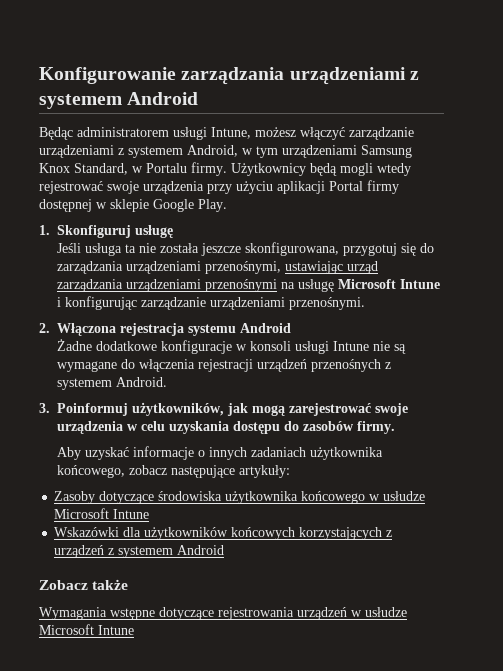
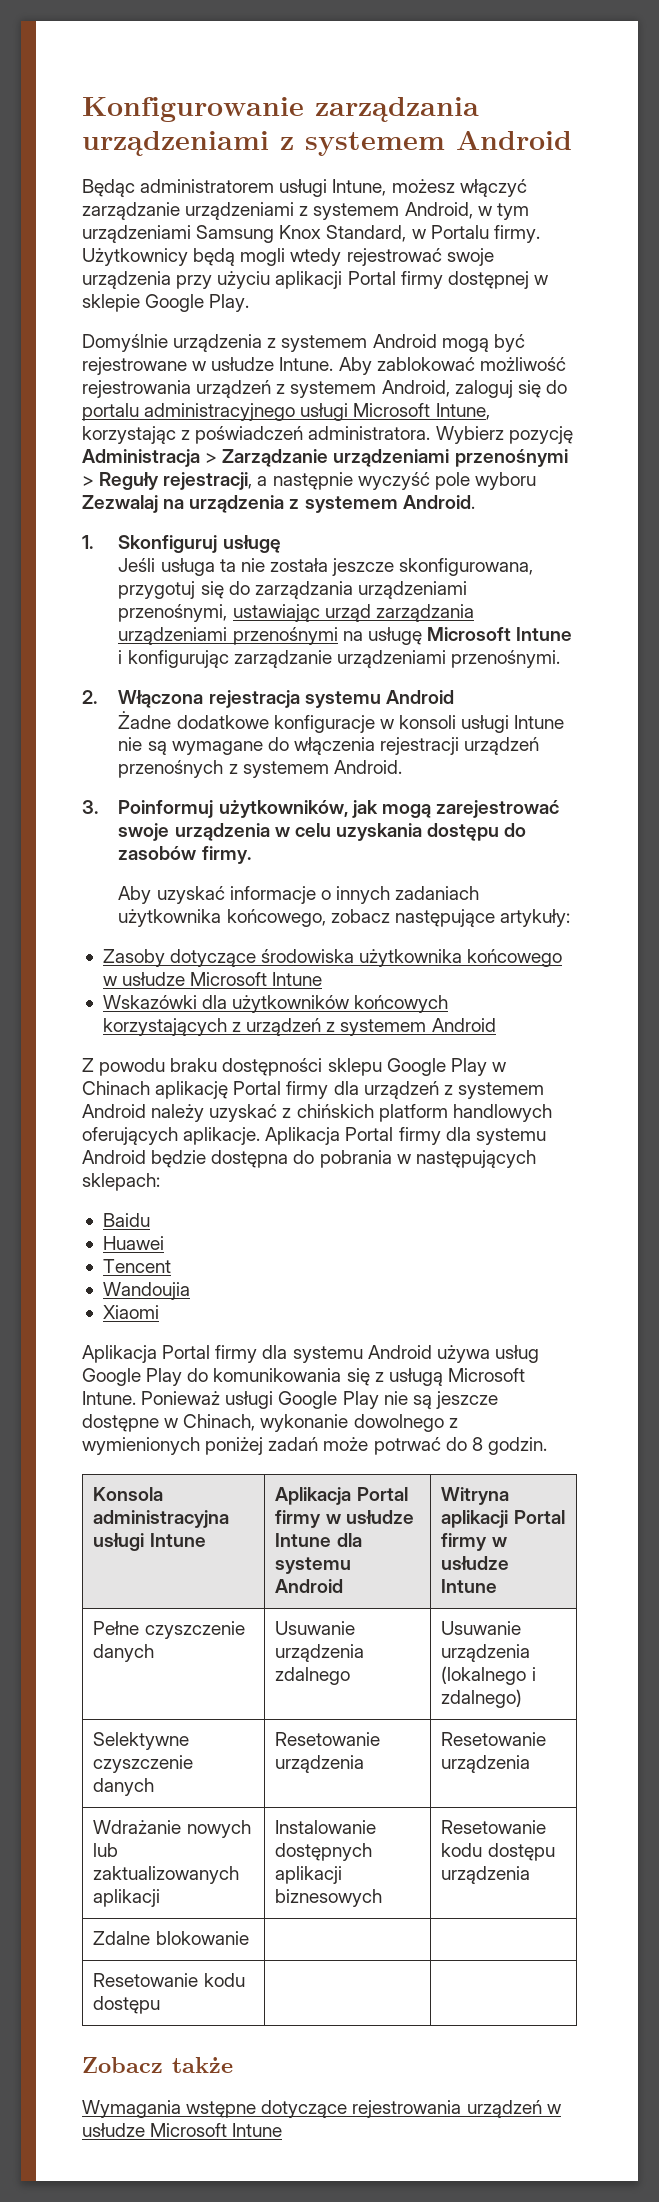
(227, 205) none -> [82,334,525,352] [82,357,566,375] [82,380,567,398] [82,403,490,421] [82,426,573,444] [82,449,568,467] [82,472,536,490] [82,495,475,513] // Domyślnie urządzenia z systemem Android mogą być rejestrowane w usłudze Intune. Aby zablokować możliwość rejestrowania urządzeń z systemem Android, zaloguj się do portalu administracyjnego usługi Microsoft Intune, korzystając z poświadczeń administratora. Wybierz pozycję Administracja > Zarządzanie urządzeniami przenośnymi > Reguły rejestracji, a następnie wyczyść pole wyboru Zezwalaj na urządzenia z systemem Android.
(225, 550) none -> [82,1058,506,1076] [82,1081,544,1099] [82,1104,552,1122] [82,1127,546,1145] [82,1150,536,1168] [82,1173,160,1191] [102,1213,150,1227] [102,1236,164,1250] [102,1259,171,1273] [102,1282,190,1300] [102,1305,159,1319] [82,1345,539,1363] [82,1368,525,1386] [82,1391,498,1409] [82,1414,458,1432] [82,1437,547,1455] [93,1487,164,1501] [93,1510,230,1528] [93,1533,206,1551] [275,1487,408,1505] [275,1510,414,1528] [275,1533,362,1547] [275,1557,352,1574] [275,1579,344,1593] [441,1487,510,1505] [441,1510,565,1528] [441,1533,507,1551] [441,1556,510,1570] [441,1579,498,1593] [93,1621,245,1639] [93,1644,155,1662] [275,1621,356,1635] [275,1644,365,1662] [275,1667,351,1685] [441,1621,522,1635] [441,1644,531,1662] [441,1666,536,1685] [441,1689,523,1708] [93,1732,190,1750] [93,1755,194,1773] [93,1778,155,1796] [275,1732,381,1746] [275,1755,365,1773] [441,1732,547,1746] [441,1755,531,1773] [93,1820,251,1838] [93,1843,119,1857] [93,1866,240,1884] [93,1889,161,1907] [275,1820,377,1834] [275,1843,373,1861] [275,1866,343,1884] [275,1889,383,1907] [441,1820,547,1834] [441,1843,555,1861] [441,1866,531,1884] [93,1931,249,1945] [93,1973,245,1987] [93,1996,161,2014] // Z powodu braku dostępności sklepu Google Play w Chinach aplikację Portal firmy dla urządzeń z systemem Android należy uzyskać z chińskich platform handlowych oferujących aplikacje. Aplikacja Portal firmy dla systemu Android będzie dostępna do pobrania w następujących sklepach: // Baidu // Huawei // Tencent // Wandoujia // Xiaomi // Aplikacja Portal firmy dla systemu Android używa usług Google Play do komunikowania się z usługą Microsoft Intune. Ponieważ usługi Google Play nie są jeszcze dostępne w Chinach, wykonanie dowolnego z wymienionych poniżej zadań może potrwać do 8 godzin. // Konsola administracyjna usługi Intune | Aplikacja Portal firmy w usłudze Intune dla systemu Android | Witryna aplikacji Portal firmy w usłudze Intune // Pełne czyszczenie danych | Usuwanie urządzenia zdalnego | Usuwanie urządzenia (lokalnego i zdalnego) // Selektywne czyszczenie danych | Resetowanie urządzenia | Resetowanie urządzenia // Wdrażanie nowych lub zaktualizowanych aplikacji | Instalowanie dostępnych aplikacji biznesowych | Resetowanie kodu dostępu urządzenia // Zdalne blokowanie | | // Resetowanie kodu dostępu | |

